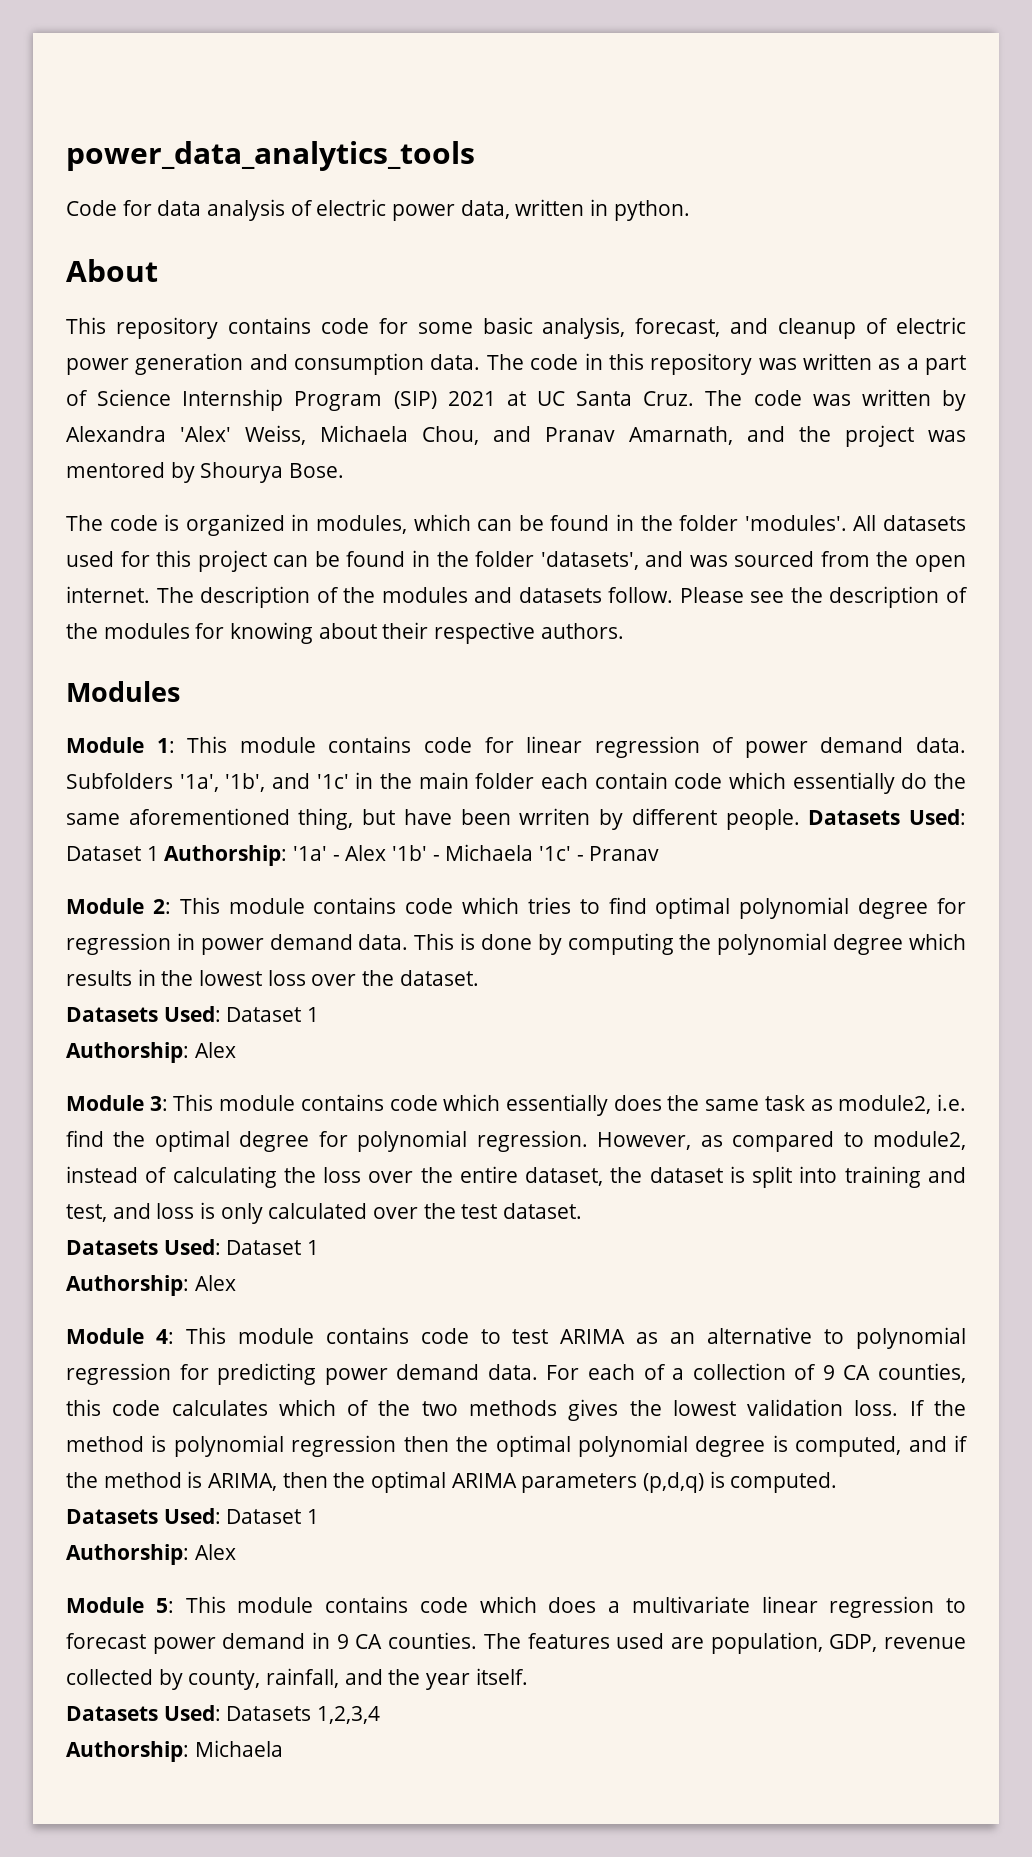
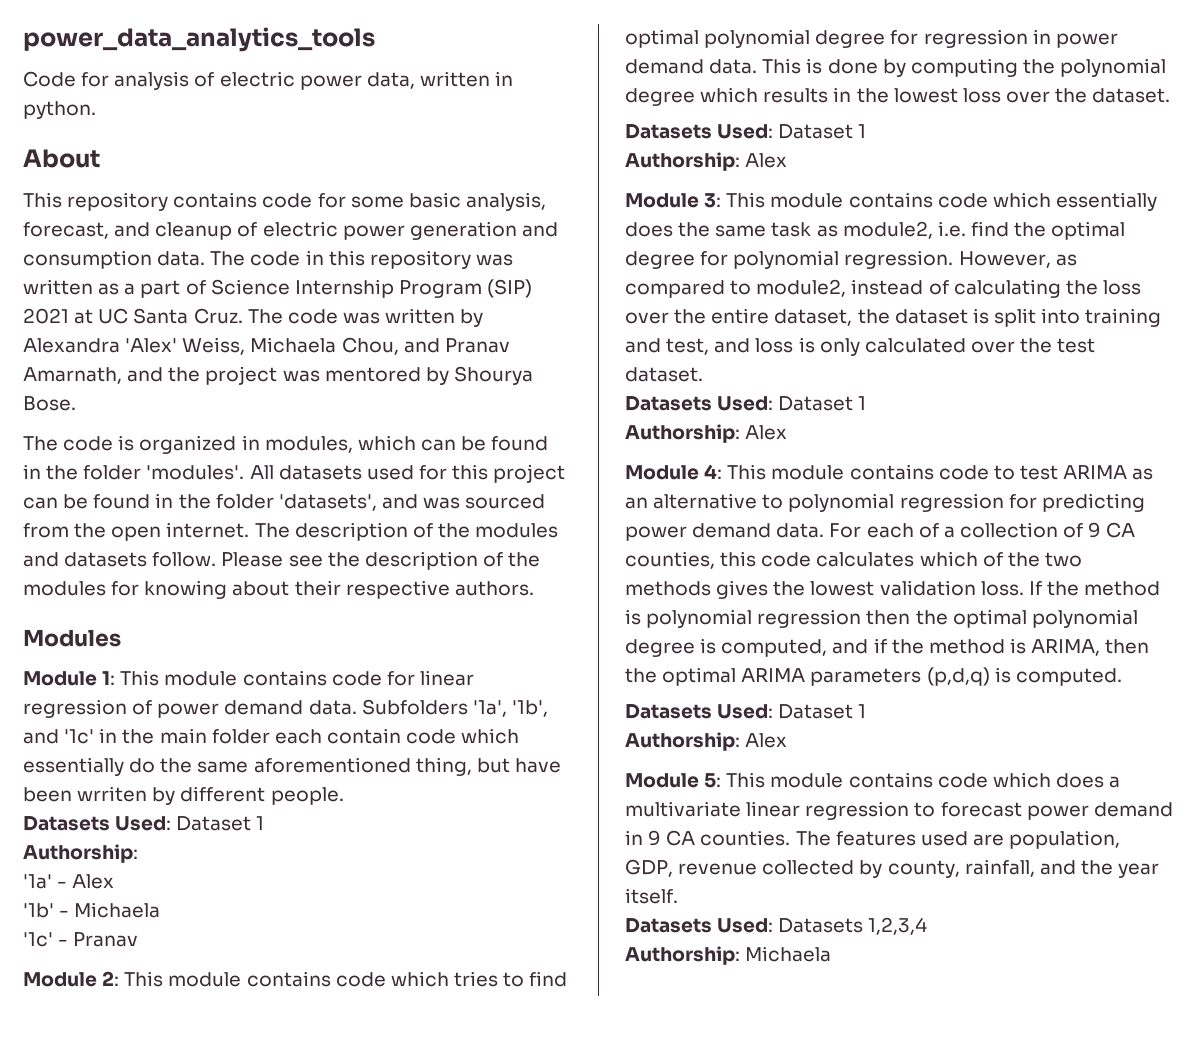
[157,200,202,216] data -> (110, 79) none
[808,809,967,825] [66,845,288,866] Datasets Used: Dataset 1 Authorship: -> [23,816,265,831] [23,844,138,863] // Datasets Used: Dataset 1 // Authorship: //
(387, 853) none -> (115, 881) //
(534, 852) none -> (161, 910) //

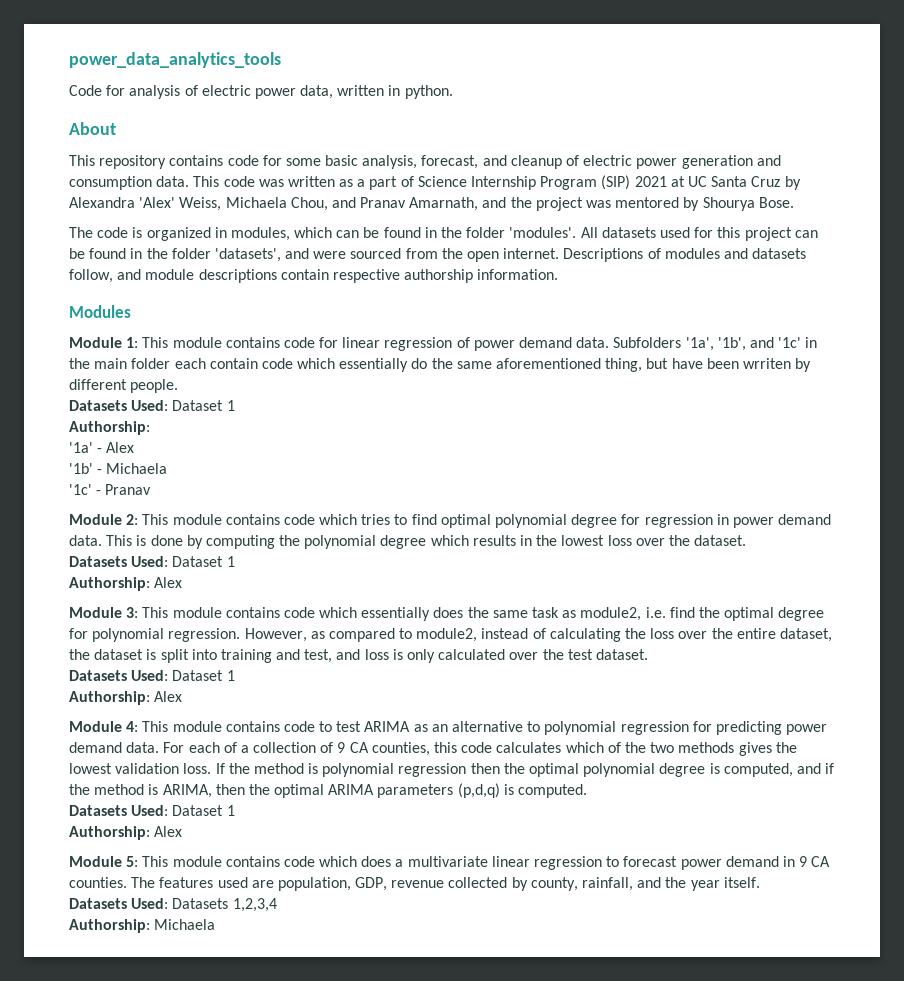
[210,250,471,269] The code in this repository -> [193,176,255,187] This code
[193,308,456,324] Cruz. The code was written -> [751,176,781,187] Cruz
[423,497,461,509] was -> [313,251,347,259] were
[254,522,559,541] [23,551,541,570] [23,580,534,599] The description of the modules and datasets follow. Please see the description of the modules for knowing about their respective authors. -> [563,248,807,262] [69,269,559,283] Descriptions of modules and datasets follow, and module descriptions contain respective authorship information.

